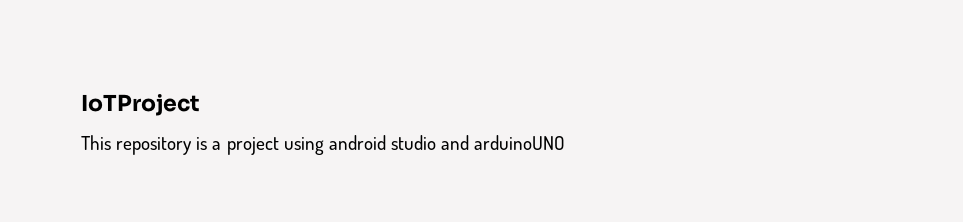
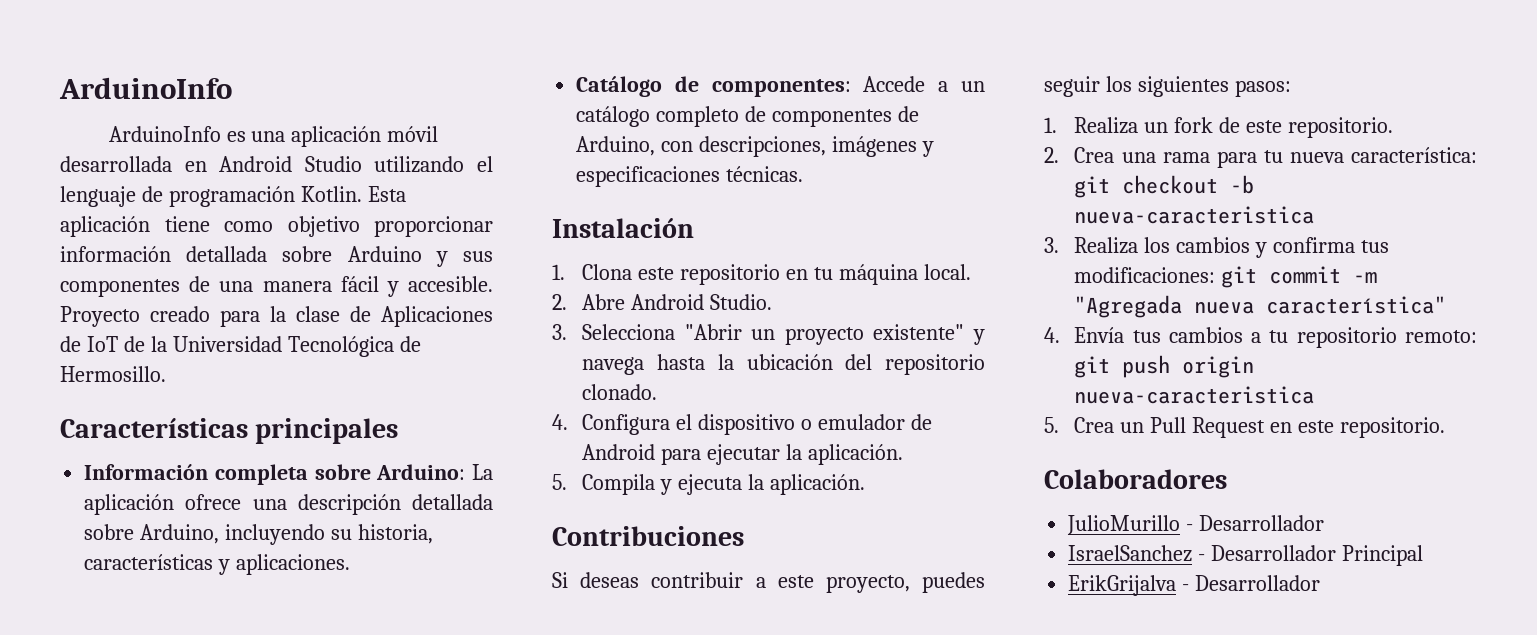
[81,94,200,116] [81,135,566,155] IoTProject // This repository is a project using android studio and arduinoUNO -> [59,77,232,99] [108,126,439,147] [60,156,493,173] [60,186,406,207] [60,216,493,237] [60,246,493,267] [60,276,494,297] [60,306,493,327] [60,336,421,357] [60,366,166,382] [60,418,399,444] [84,464,493,485] [84,494,494,515] [84,524,433,545] [84,554,351,575] [576,76,985,97] [576,106,919,127] [576,136,934,157] [576,166,804,187] [552,218,694,238] [552,264,972,285] [552,294,773,310] [552,324,985,345] [582,354,985,375] [582,384,658,400] [552,414,933,435] [582,444,904,465] [552,474,866,495] [552,526,744,546] [552,572,985,593] [1044,76,1291,97] [1044,117,1394,138] [1044,147,1477,168] [1074,175,1255,198] [1074,206,1315,224] [1044,237,1390,258] [1074,266,1378,288] [1074,295,1447,318] [1044,327,1477,348] [1074,355,1255,378] [1074,386,1315,404] [1044,417,1446,438] [1044,469,1227,489] [1067,515,1325,535] [1068,545,1424,566] [1068,575,1321,596] ArduinoInfo // ArduinoInfo es una aplicación móvil desarrollada en Android Studio utilizando el lenguaje de programación Kotlin. Esta aplicación tiene como objetivo proporcionar información detallada sobre Arduino y sus componentes de una manera fácil y accesible. Proyecto creado para la clase de Aplicaciones de IoT de la Universidad Tecnológica de Hermosillo. // Características principales // Información completa sobre Arduino: La aplicación ofrece una descripción detallada sobre Arduino, incluyendo su historia, características y aplicaciones. // Catálogo de componentes: Accede a un catálogo completo de componentes de Arduino, con descripciones, imágenes y especificaciones técnicas. // Instalación // 1. Clona este repositorio en tu máquina local. // 2. Abre Android Studio. // 3. Selecciona "Abrir un proyecto existente" y navega hasta la ubicación del repositorio clonado. // 4. Configura el dispositivo o emulador de Android para ejecutar la aplicación. // 5. Compila y ejecuta la aplicación. // Contribuciones // Si deseas contribuir a este proyecto, puedes seguir los siguientes pasos: // 1. Realiza un fork de este repositorio. // 2. Crea una rama para tu nueva característica: git checkout -b nueva-caracteristica // 3. Realiza los cambios y confirma tus modificaciones: git commit -m "Agregada nueva característica" // 4. Envía tus cambios a tu repositorio remoto: git push origin nueva-caracteristica // 5. Crea un Pull Request en este repositorio. // Colaboradores // JulioMurillo - Desarrollador // IsraelSanchez - Desarrollador Principal // ErikGrijalva - Desarrollador

